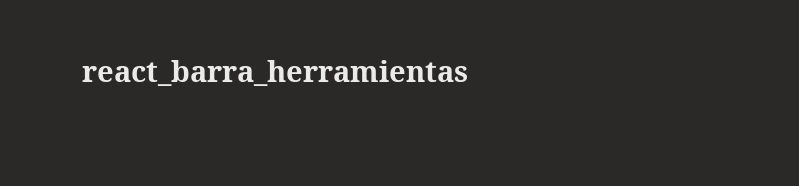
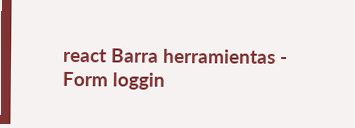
[82,60,468,86] react_barra_herramientas -> [63,48,288,65] [62,71,165,90] react Barra herramientas - Form loggin

